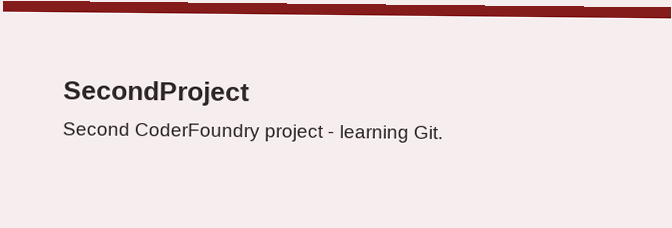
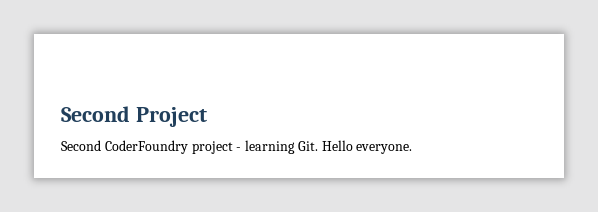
[63,80,250,107] SecondProject -> [61,106,207,127] Second Project
(443, 132) none -> [321,140,413,154] Hello everyone.

